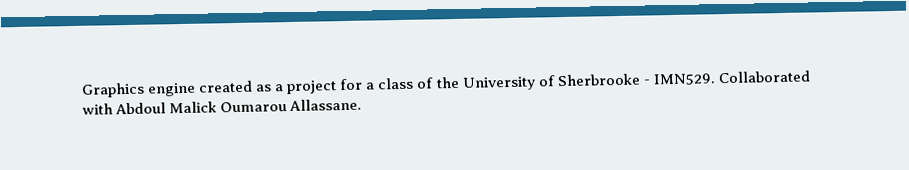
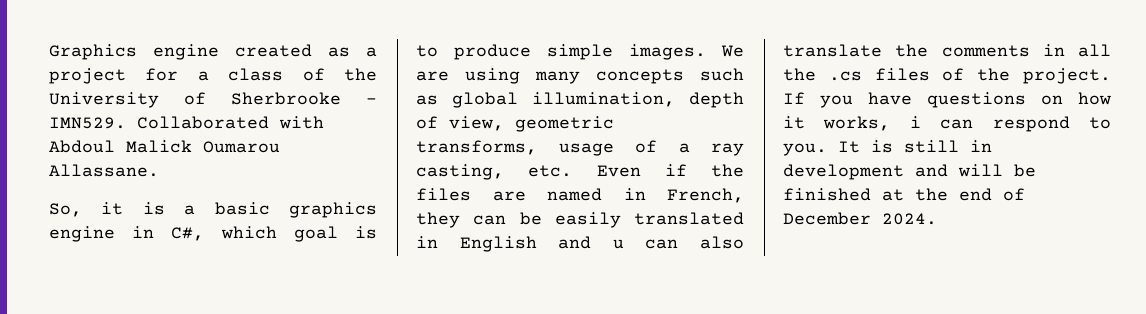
(363, 105) none -> [49,202,377,218] [49,226,377,242] [416,44,744,60] [416,68,744,84] [416,92,744,108] [416,116,614,132] [416,140,744,156] [416,164,744,180] [416,188,744,203] [416,212,744,228] [416,236,744,252] [783,44,1111,57] [783,68,1111,84] [783,92,1111,108] [783,116,1111,132] [783,140,992,156] [783,164,1036,180] [783,188,1025,201] [783,212,937,225] // So, it is a basic graphics engine in C#, which goal is to produce simple images. We are using many concepts such as global illumination, depth of view, geometric transforms, usage of a ray casting, etc. Even if the files are named in French, they can be easily translated in English and u can also translate the comments in all the .cs files of the project. If you have questions on how it works, i can respond to you. It is still in development and will be finished at the end of December 2024.

